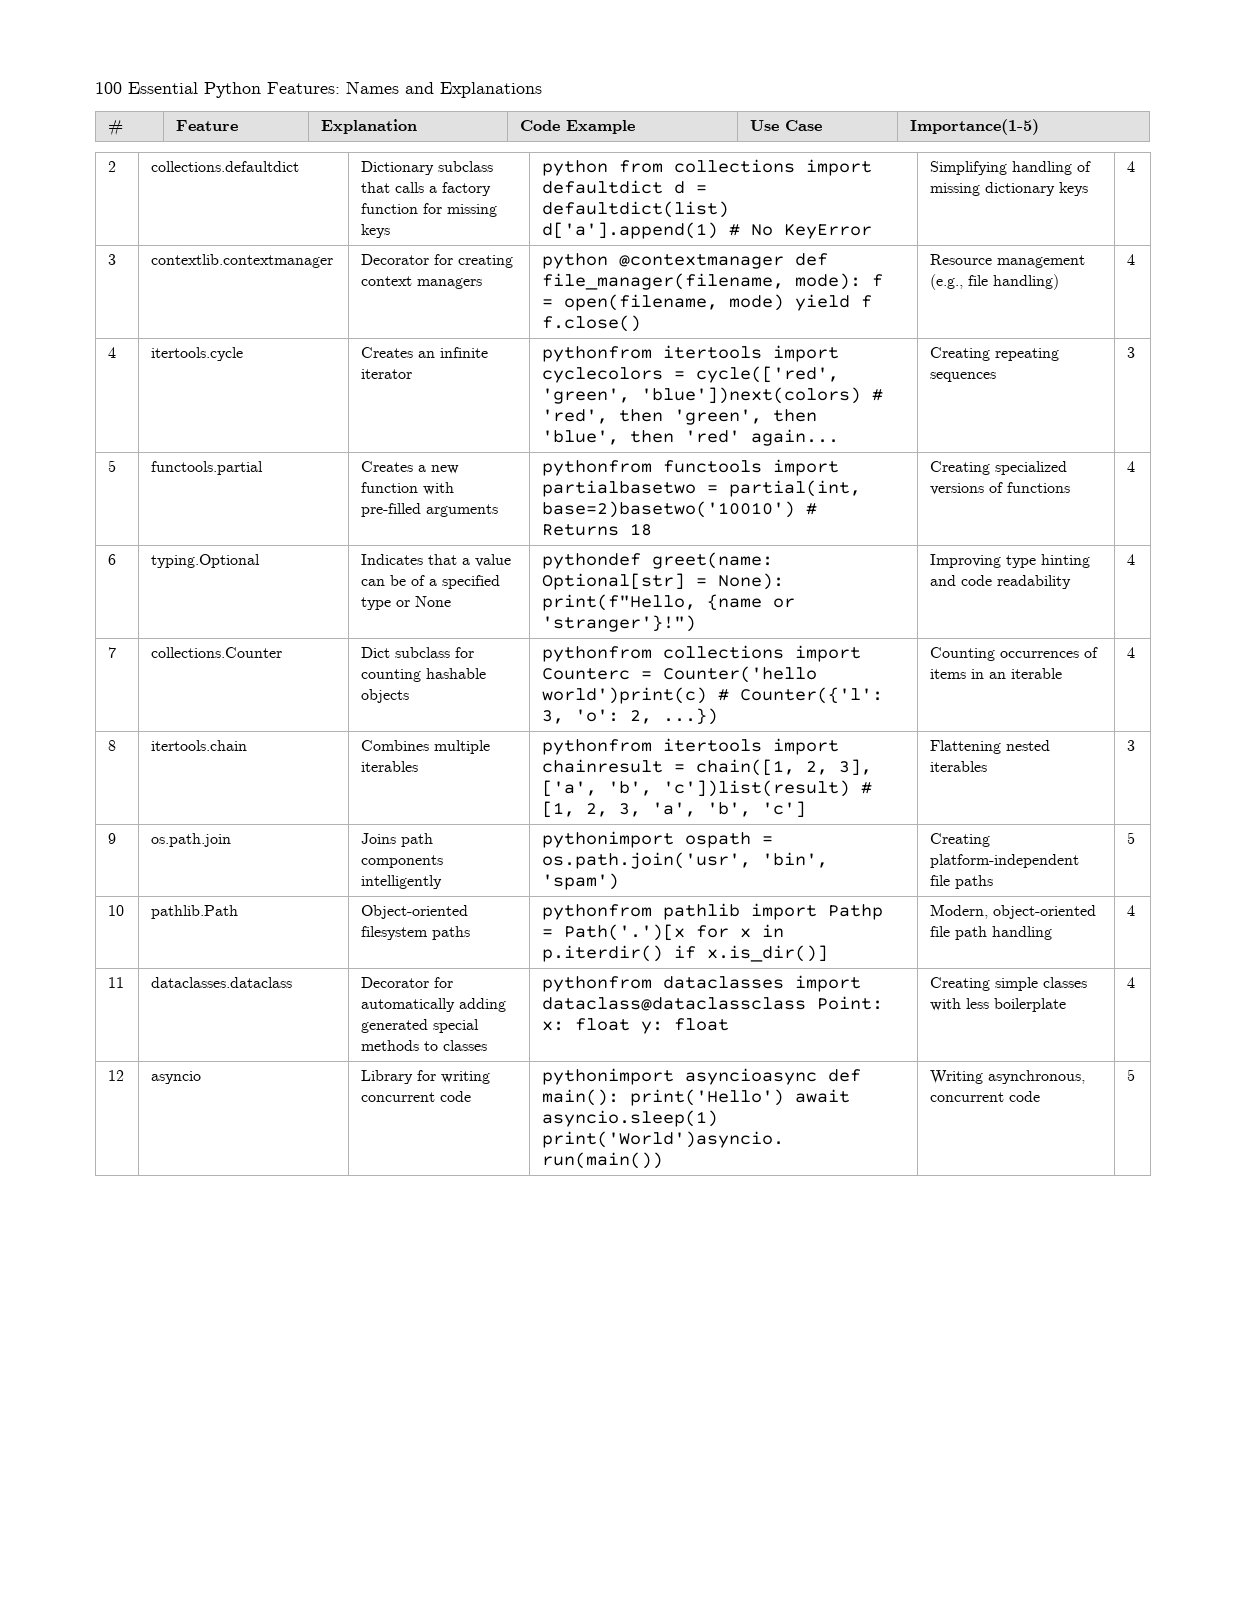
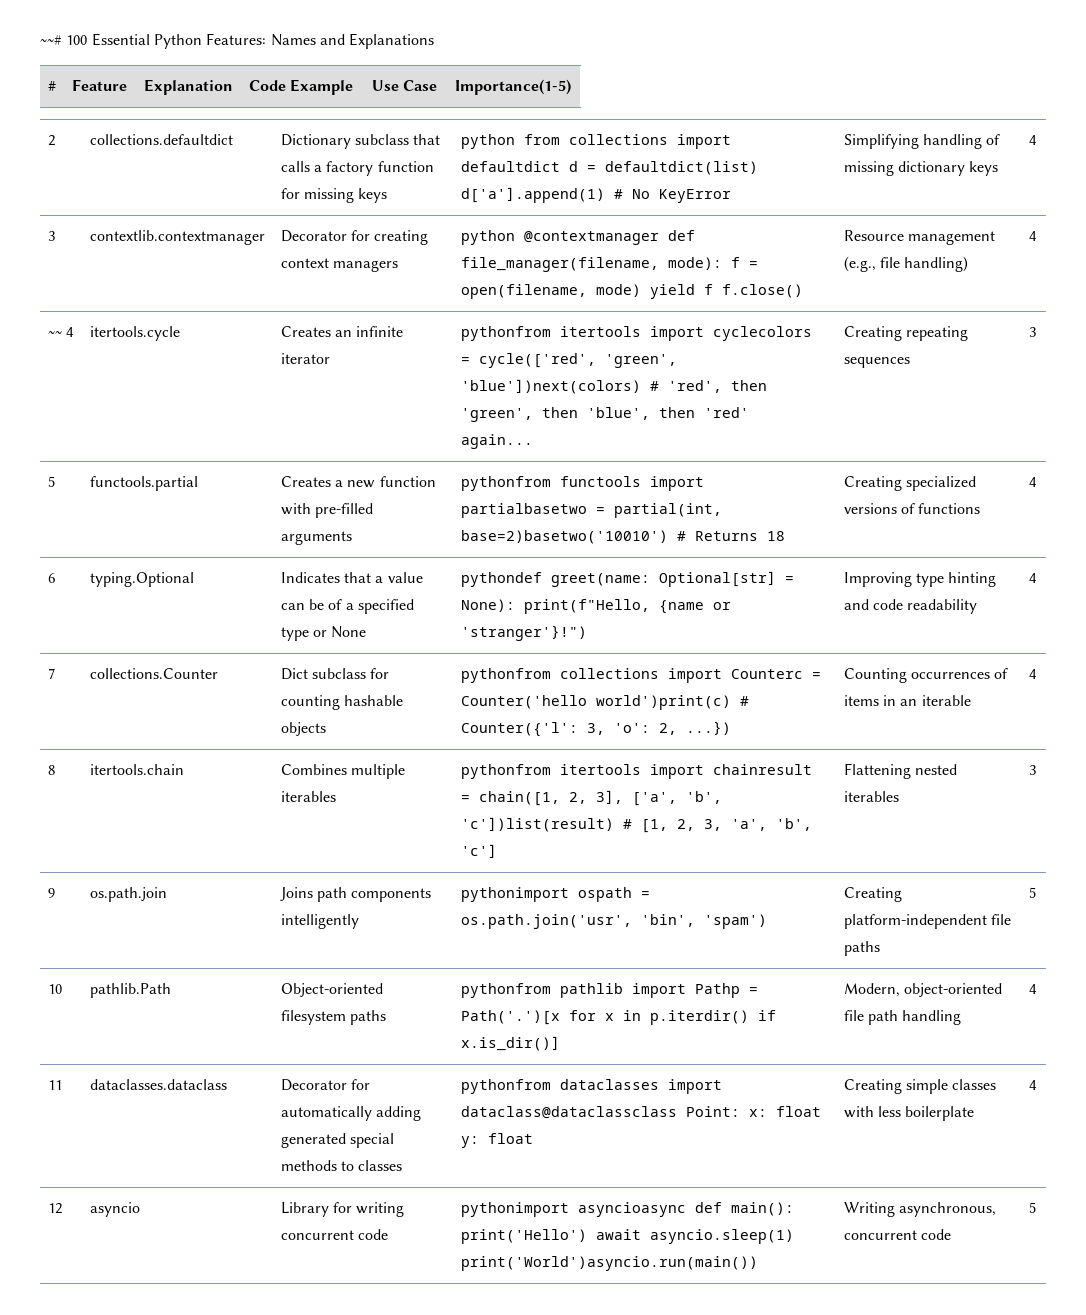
(95, 88) none -> [40,35,62,45] ~~#
(1136, 259) none -> [47,331,62,337] ~~

